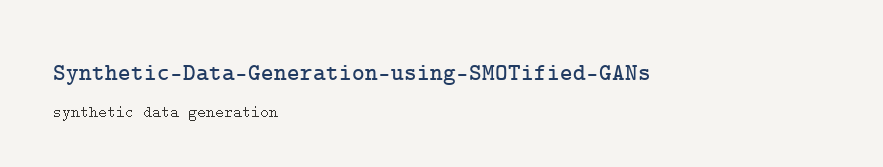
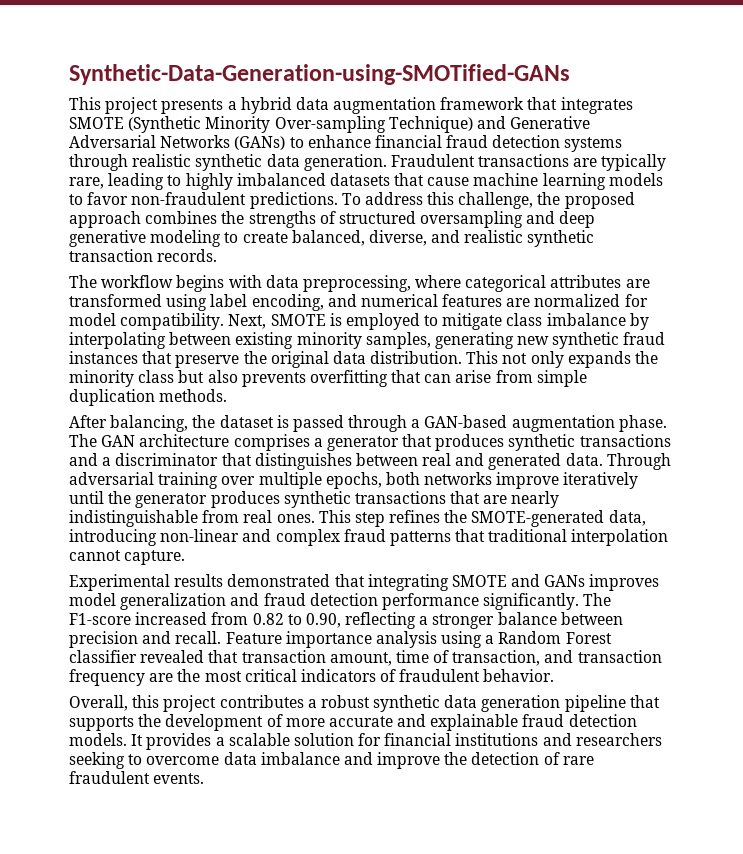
[53,105,278,121] synthetic data generation -> [69,97,633,114] [69,116,591,133] [69,135,623,152] [69,154,667,171] [69,173,663,190] [69,192,635,209] [69,211,596,228] [69,230,595,247] [69,249,218,262] [69,275,650,292] [69,294,648,311] [69,313,649,330] [69,332,666,349] [69,351,659,368] [69,370,587,387] [69,389,228,406] [69,415,667,432] [69,434,671,451] [69,453,671,470] [69,472,639,489] [69,491,560,508] [69,510,646,527] [69,529,669,546] [69,550,186,565] [69,574,660,591] [69,593,612,610] [69,612,623,629] [69,631,612,648] [69,650,662,666] [69,669,555,686] [69,695,660,712] [69,714,637,731] [69,733,662,750] [69,752,594,769] [69,771,205,784] This project presents a hybrid data augmentation framework that integrates SMOTE (Synthetic Minority Over-sampling Technique) and Generative Adversarial Networks (GANs) to enhance financial fraud detection systems through realistic synthetic data generation. Fraudulent transactions are typically rare, leading to highly imbalanced datasets that cause machine learning models to favor non-fraudulent predictions. To address this challenge, the proposed approach combines the strengths of structured oversampling and deep generative modeling to create balanced, diverse, and realistic synthetic transaction records. // The workflow begins with data preprocessing, where categorical attributes are transformed using label encoding, and numerical features are normalized for model compatibility. Next, SMOTE is employed to mitigate class imbalance by interpolating between existing minority samples, generating new synthetic fraud instances that preserve the original data distribution. This not only expands the minority class but also prevents overfitting that can arise from simple duplication methods. // After balancing, the dataset is passed through a GAN-based augmentation phase. The GAN architecture comprises a generator that produces synthetic transactions and a discriminator that distinguishes between real and generated data. Through adversarial training over multiple epochs, both networks improve iteratively until the generator produces synthetic transactions that are nearly indistinguishable from real ones. This step refines the SMOTE-generated data, introducing non-linear and complex fraud patterns that traditional interpolation cannot capture. // Experimental results demonstrated that integrating SMOTE and GANs improves model generalization and fraud detection performance significantly. The F1-score increased from 0.82 to 0.90, reflecting a stronger balance between precision and recall. Feature importance analysis using a Random Forest classifier revealed that transaction amount, time of transaction, and transaction frequency are the most critical indicators of fraudulent behavior. // Overall, this project contributes a robust synthetic data generation pipeline that supports the development of more accurate and explainable fraud detection models. It provides a scalable solution for financial institutions and researchers seeking to overcome data imbalance and improve the detection of rare fraudulent events.

